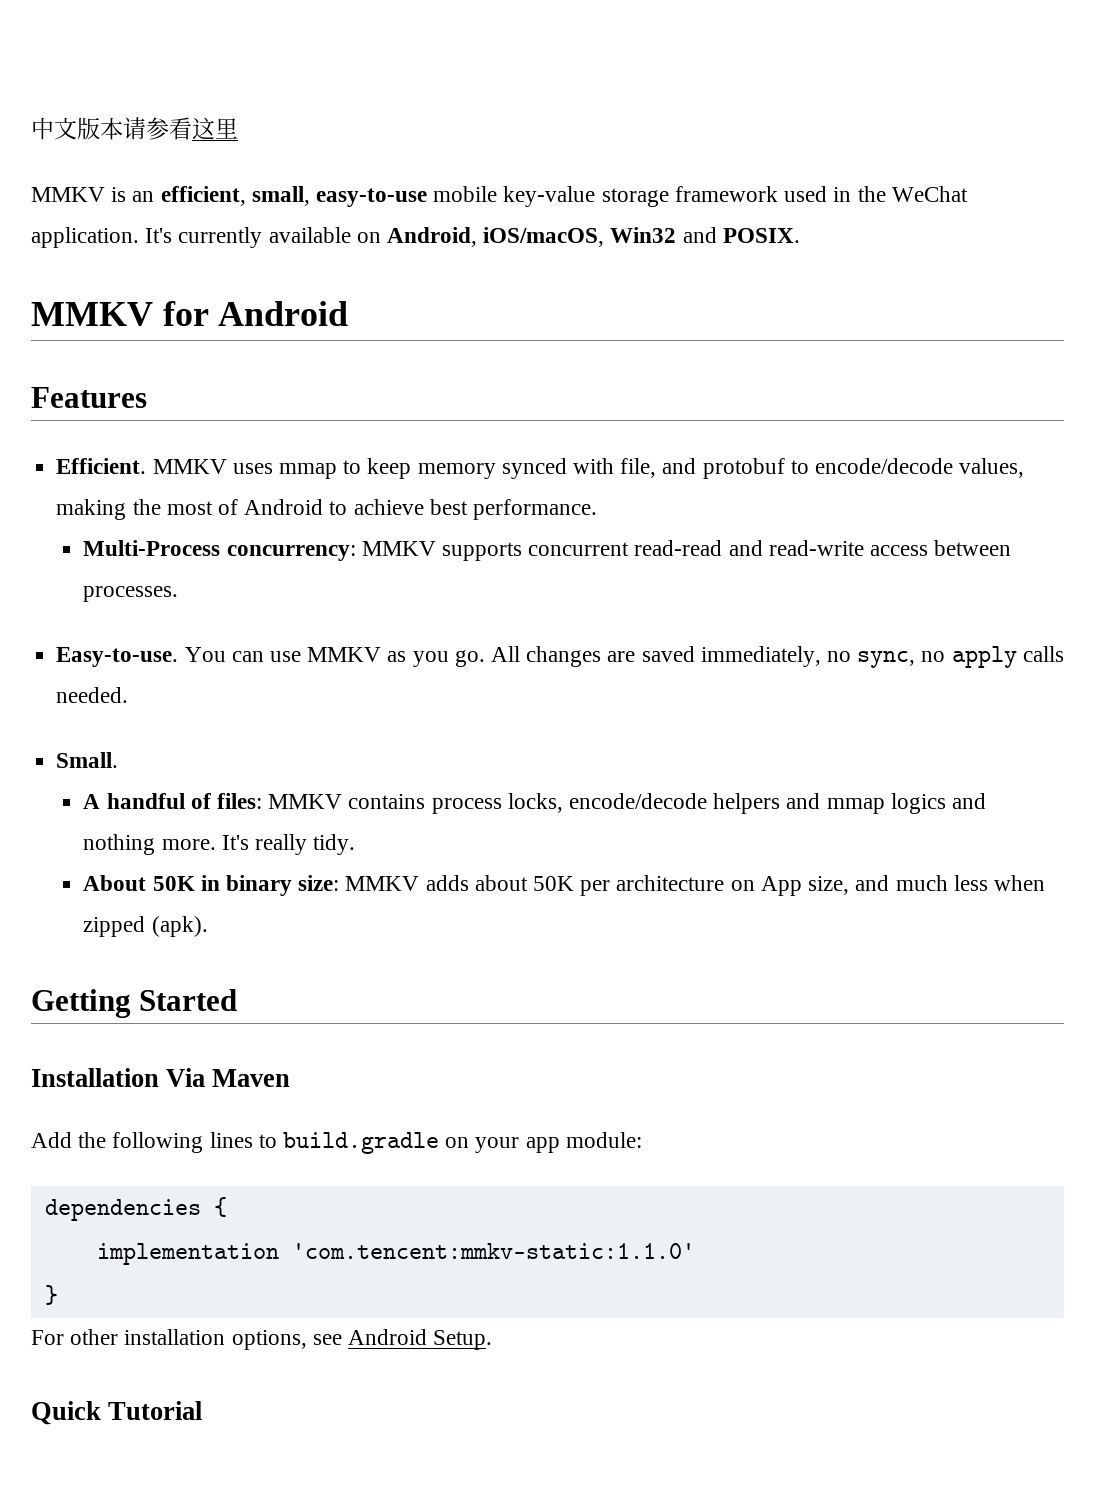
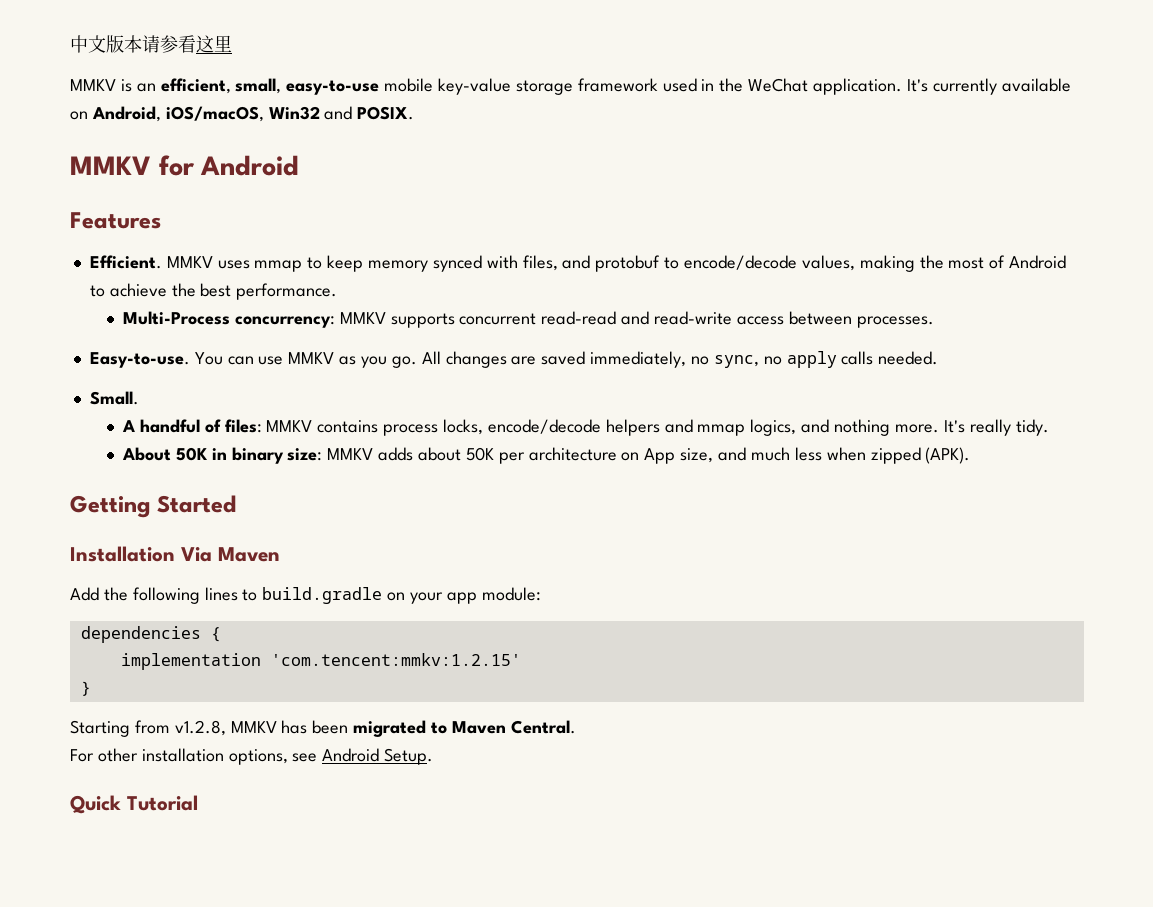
[620,458,657,478] file, -> [522,255,558,271] files,
(424, 507) none -> [171,283,196,297] the
[890,793,946,814] logics -> [750,419,797,436] logics,
[151,916,208,937] (apk). -> [925,447,971,464] (APK).
[291,1243,695,1259] 'com.tencent:mmkv-static:1.1.0' -> [270,653,521,666] 'com.tencent:mmkv:1.2.15'
(58, 1295) none -> [70,720,576,737] // Starting from v1.2.8, MMKV has been migrated to Maven Central.

